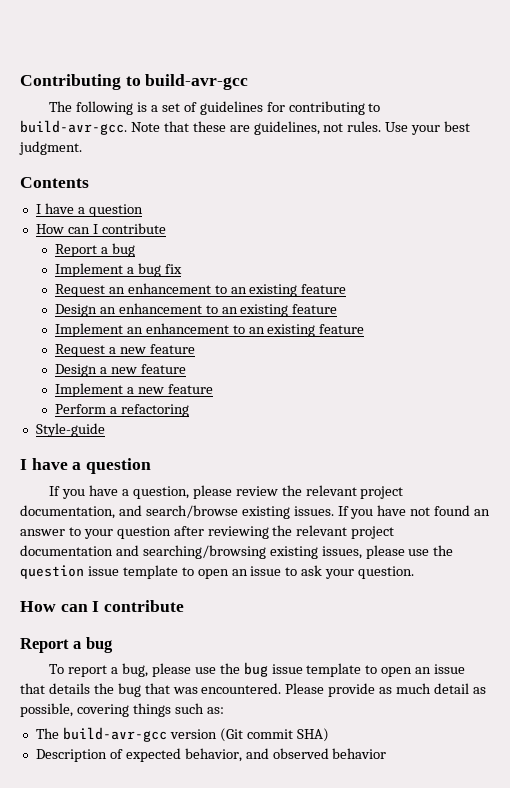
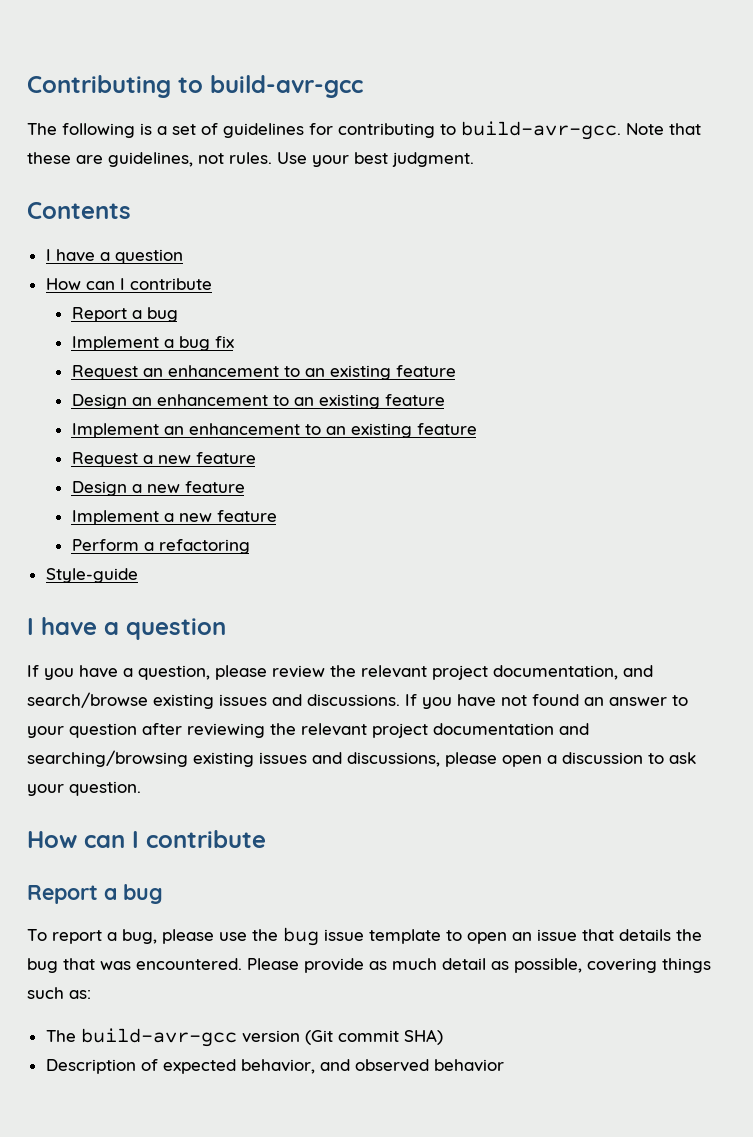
[293,506,334,516] issues. -> [219,694,400,706] issues and discussions.
[321,545,454,559] [20,565,282,579] issues, please use the question issue template to open an issue -> [259,752,643,767] issues and discussions, please open a discussion

